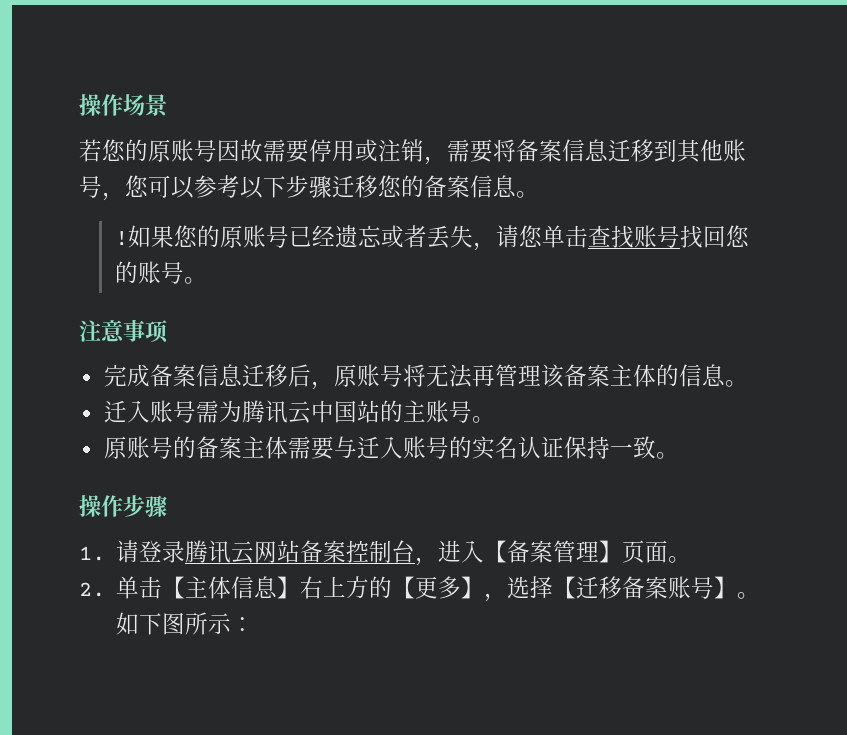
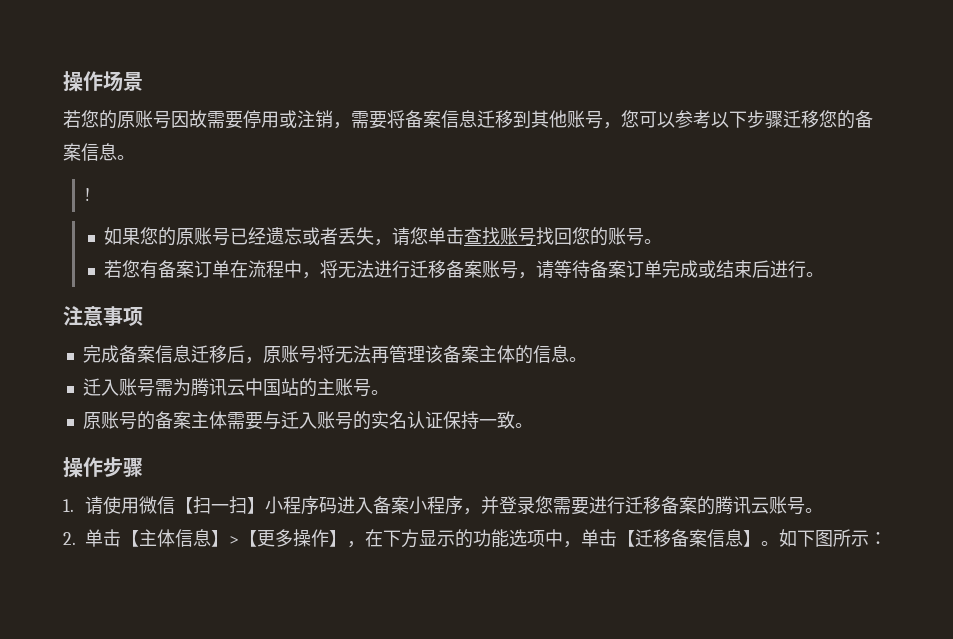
(128, 238) none -> (90, 194) //
(207, 280) none -> [104,260,825,279] // 若您有备案订单在流程中，将无法进行迁移备案账号，请等待备案订单完成或结束后进行。
[139,540,669,566] 登录腾讯云网站备案控制台，进入【备案管理】页面 -> [102,496,805,515] 使用微信【扫一扫】小程序码进入备案小程序，并登录您需要进行迁移备案的腾讯云账号
[300,576,554,602] 右上方的【更多】，选择 -> [229,529,617,548] >【更多操作】，在下方显示的功能选项中，单击
[668,576,715,599] 账号 -> [707,529,743,547] 信息

